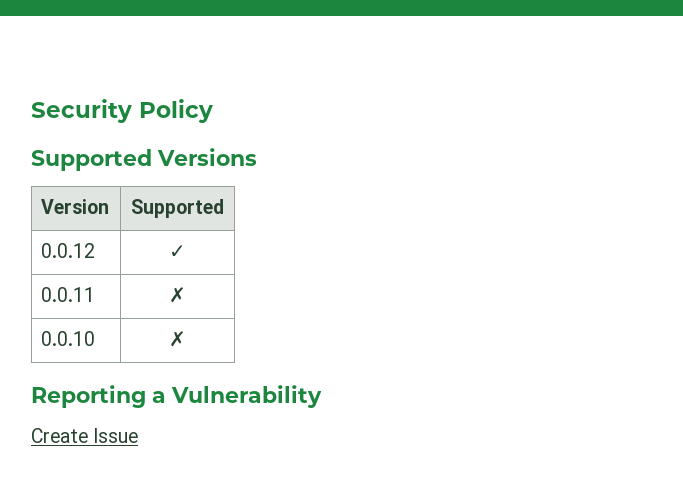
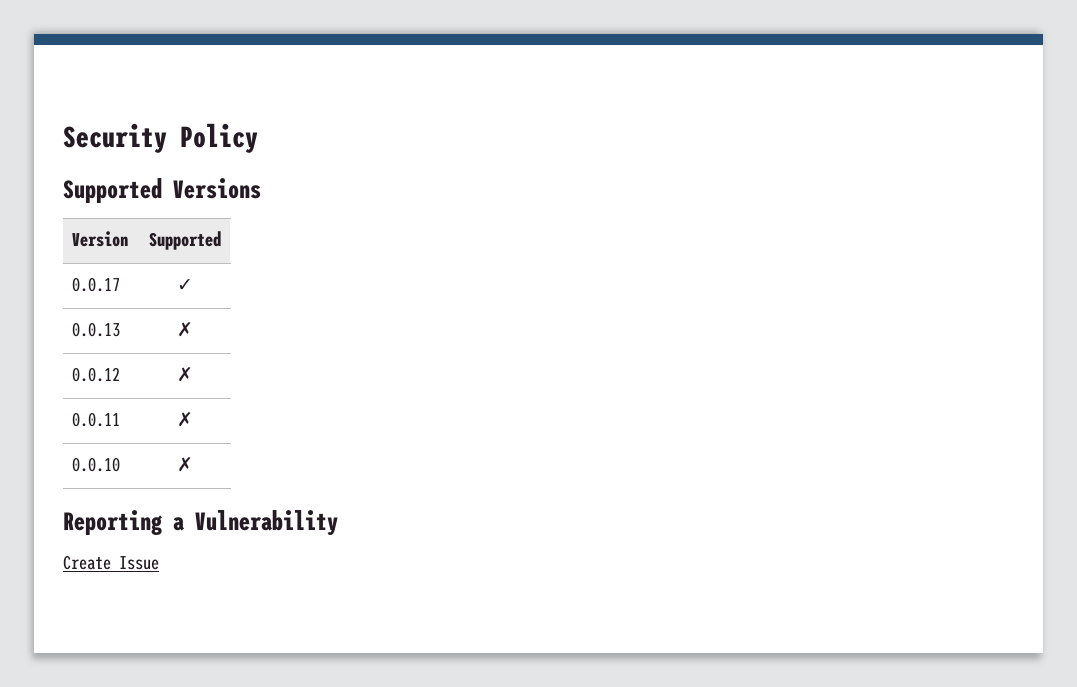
(224, 208) none -> [72,277,121,292] [176,279,193,291] [72,322,121,337] [176,322,193,337] // 0.0.17 | ✓ // 0.0.13 | ✗
[169,245,186,258] ✓ -> [176,367,193,382] ✗

